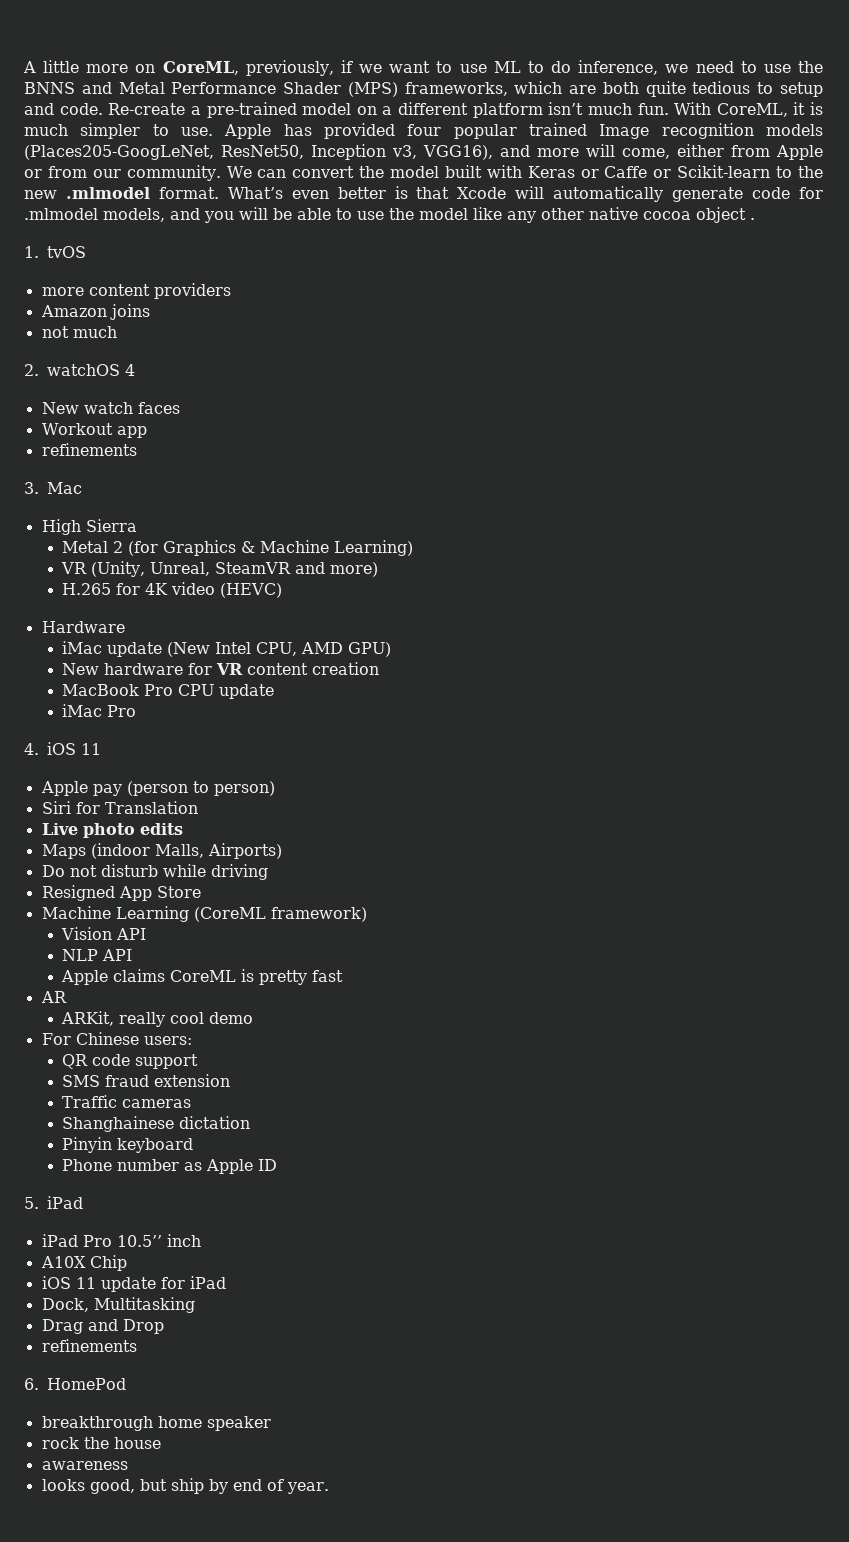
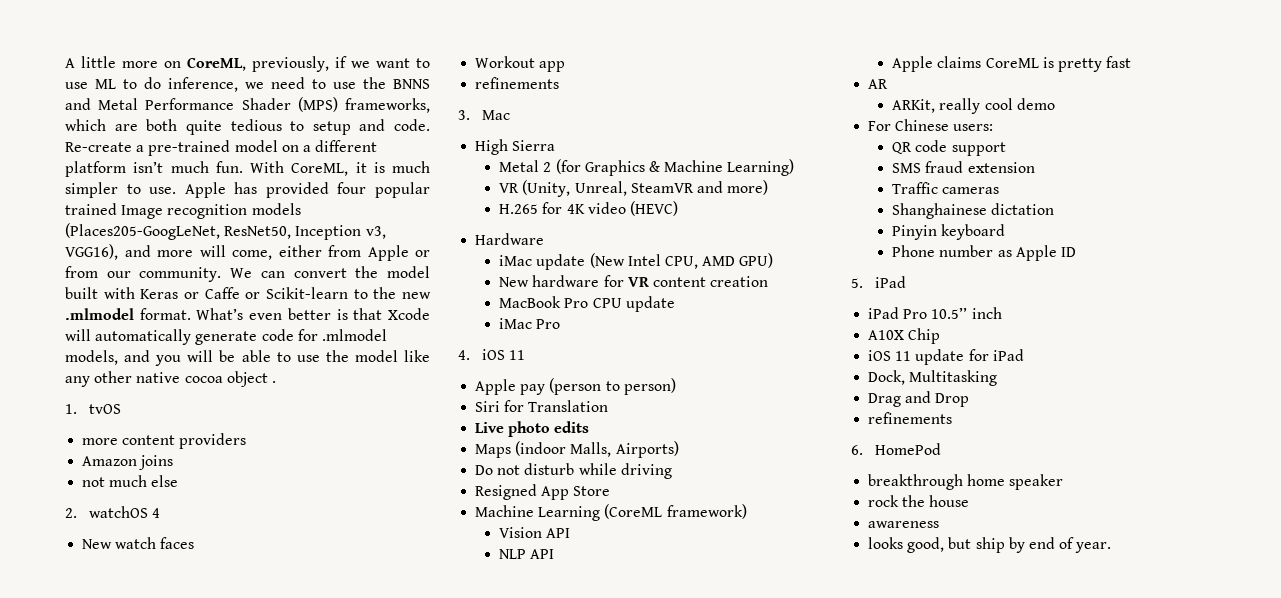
(117, 332) none -> [151,475,179,487] else

